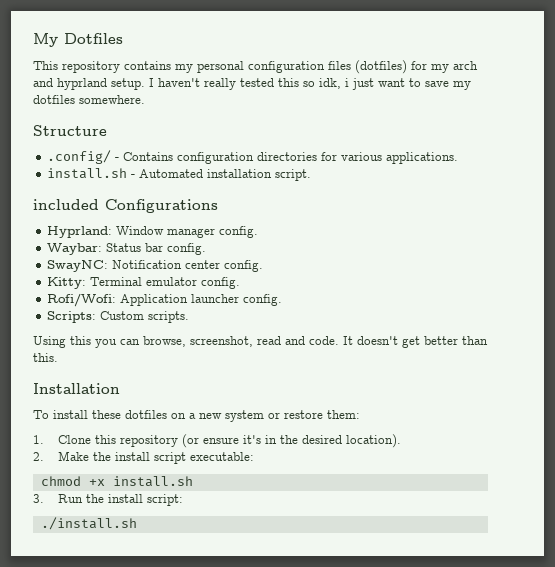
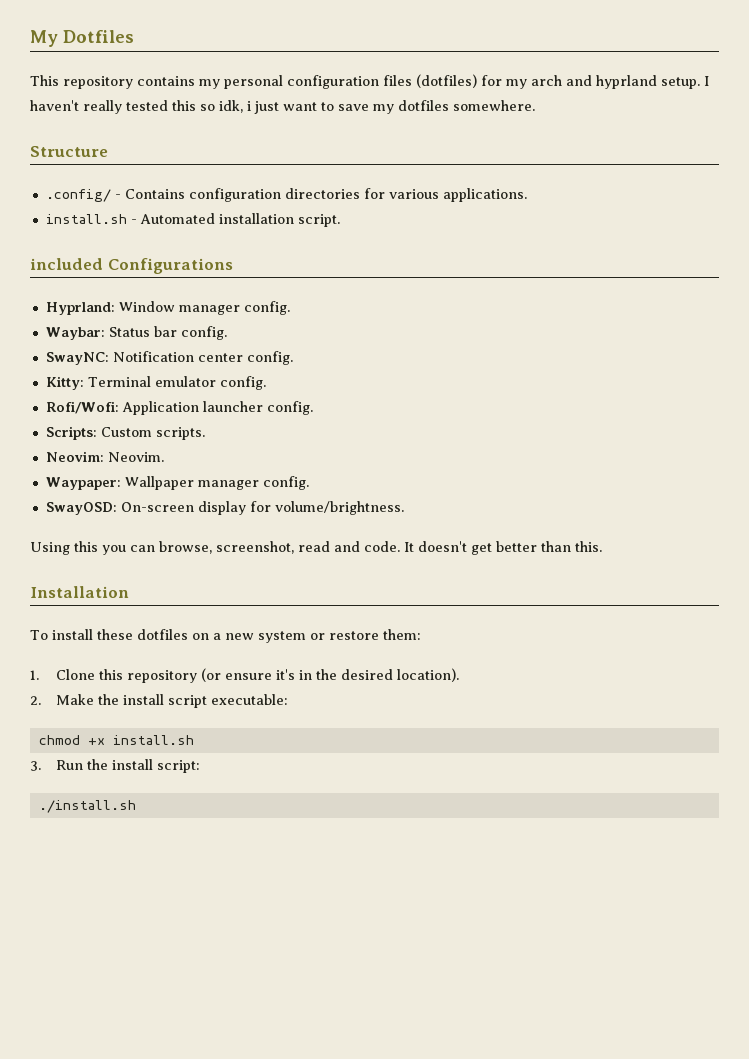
(190, 317) none -> [45,451,164,462] [45,476,309,490] [45,501,404,515] // Neovim: Neovim. // Waypaper: Wallpaper manager config. // SwayOSD: On-screen display for volume/brightness.

